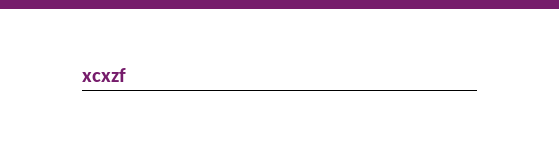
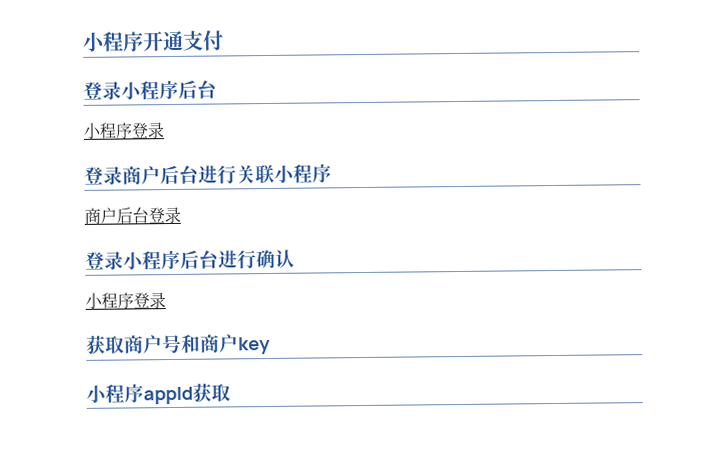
[82,68,126,82] xcxzf -> [82,29,224,52] [83,79,218,101] [83,122,164,139] [84,163,332,185] [84,206,181,225] [85,249,295,271] [85,292,166,309] [86,334,271,355] [86,383,231,405] 小程序开通支付 // 登录小程序后台 // 小程序登录 // 登录商户后台进行关联小程序 // 商户后台登录 // 登录小程序后台进行确认 // 小程序登录 // 获取商户号和商户key // 小程序appId获取

